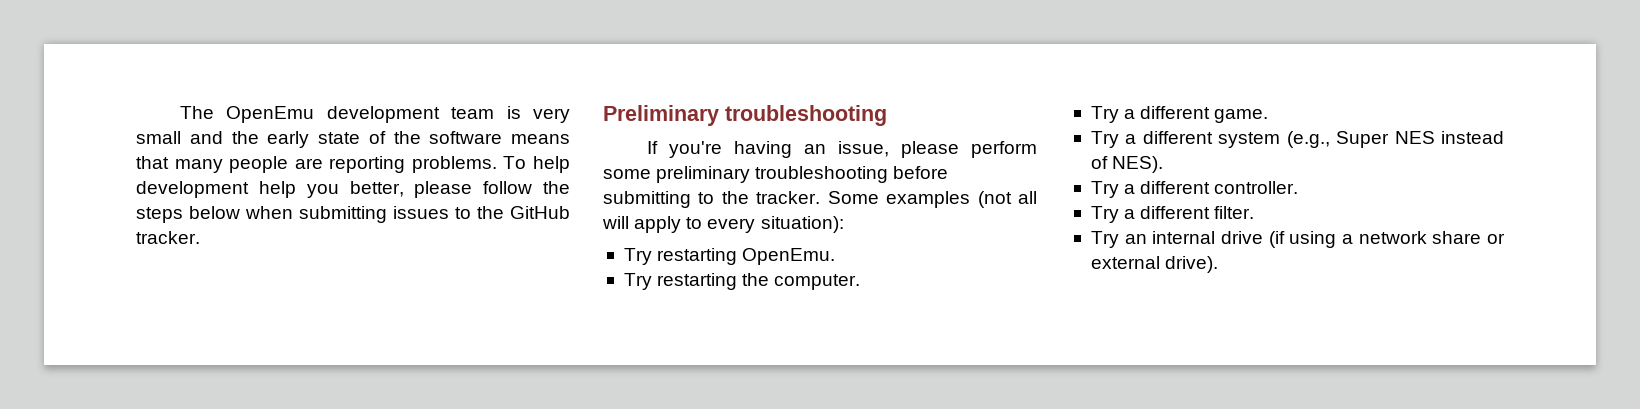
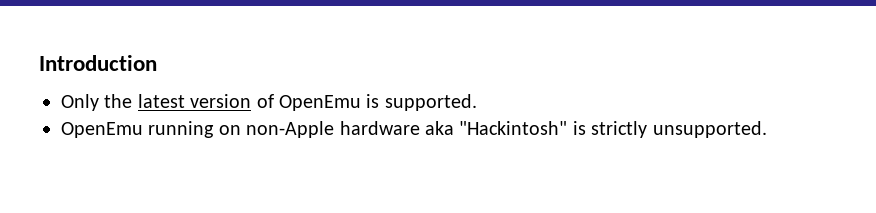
[179,106,570,123] [136,131,570,148] [136,156,570,173] [136,181,570,198] [136,206,570,223] [136,231,200,244] [603,105,887,126] [646,141,1037,158] [603,166,949,183] [603,191,1037,208] [602,216,844,233] [623,248,836,265] [623,273,861,290] [1090,106,1269,123] [1090,131,1504,148] [1090,156,1164,173] [1090,181,1299,198] [1090,206,1255,223] [1090,231,1505,248] [1090,256,1219,273] The OpenEmu development team is very small and the early state of the software means that many people are reporting problems. To help development help you better, please follow the steps below when submitting issues to the GitHub tracker. // Preliminary troubleshooting // If you're having an issue, please perform some preliminary troubleshooting before submitting to the tracker. Some examples (not all will apply to every situation): // Try restarting OpenEmu. // Try restarting the computer. // Try a different game. // Try a different system (e.g., Super NES instead of NES). // Try a different controller. // Try a different filter. // Try an internal drive (if using a network share or external drive). -> [39,55,157,71] [61,94,477,111] [61,121,767,138] Introduction // Only the latest version of OpenEmu is supported. // OpenEmu running on non-Apple hardware aka "Hackintosh" is strictly unsupported.

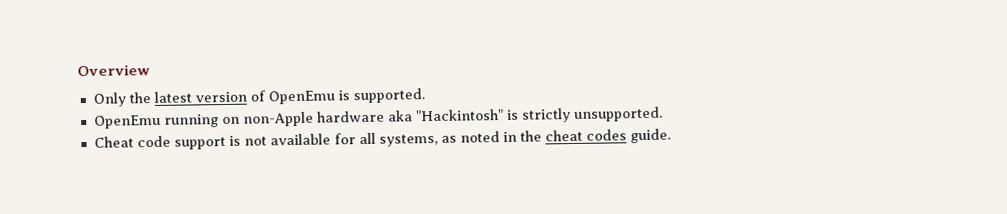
[39,55,157,71] Introduction -> [77,64,150,77] Overview
(767, 129) none -> [93,128,671,150] // Cheat code support is not available for all systems, as noted in the cheat codes guide.

